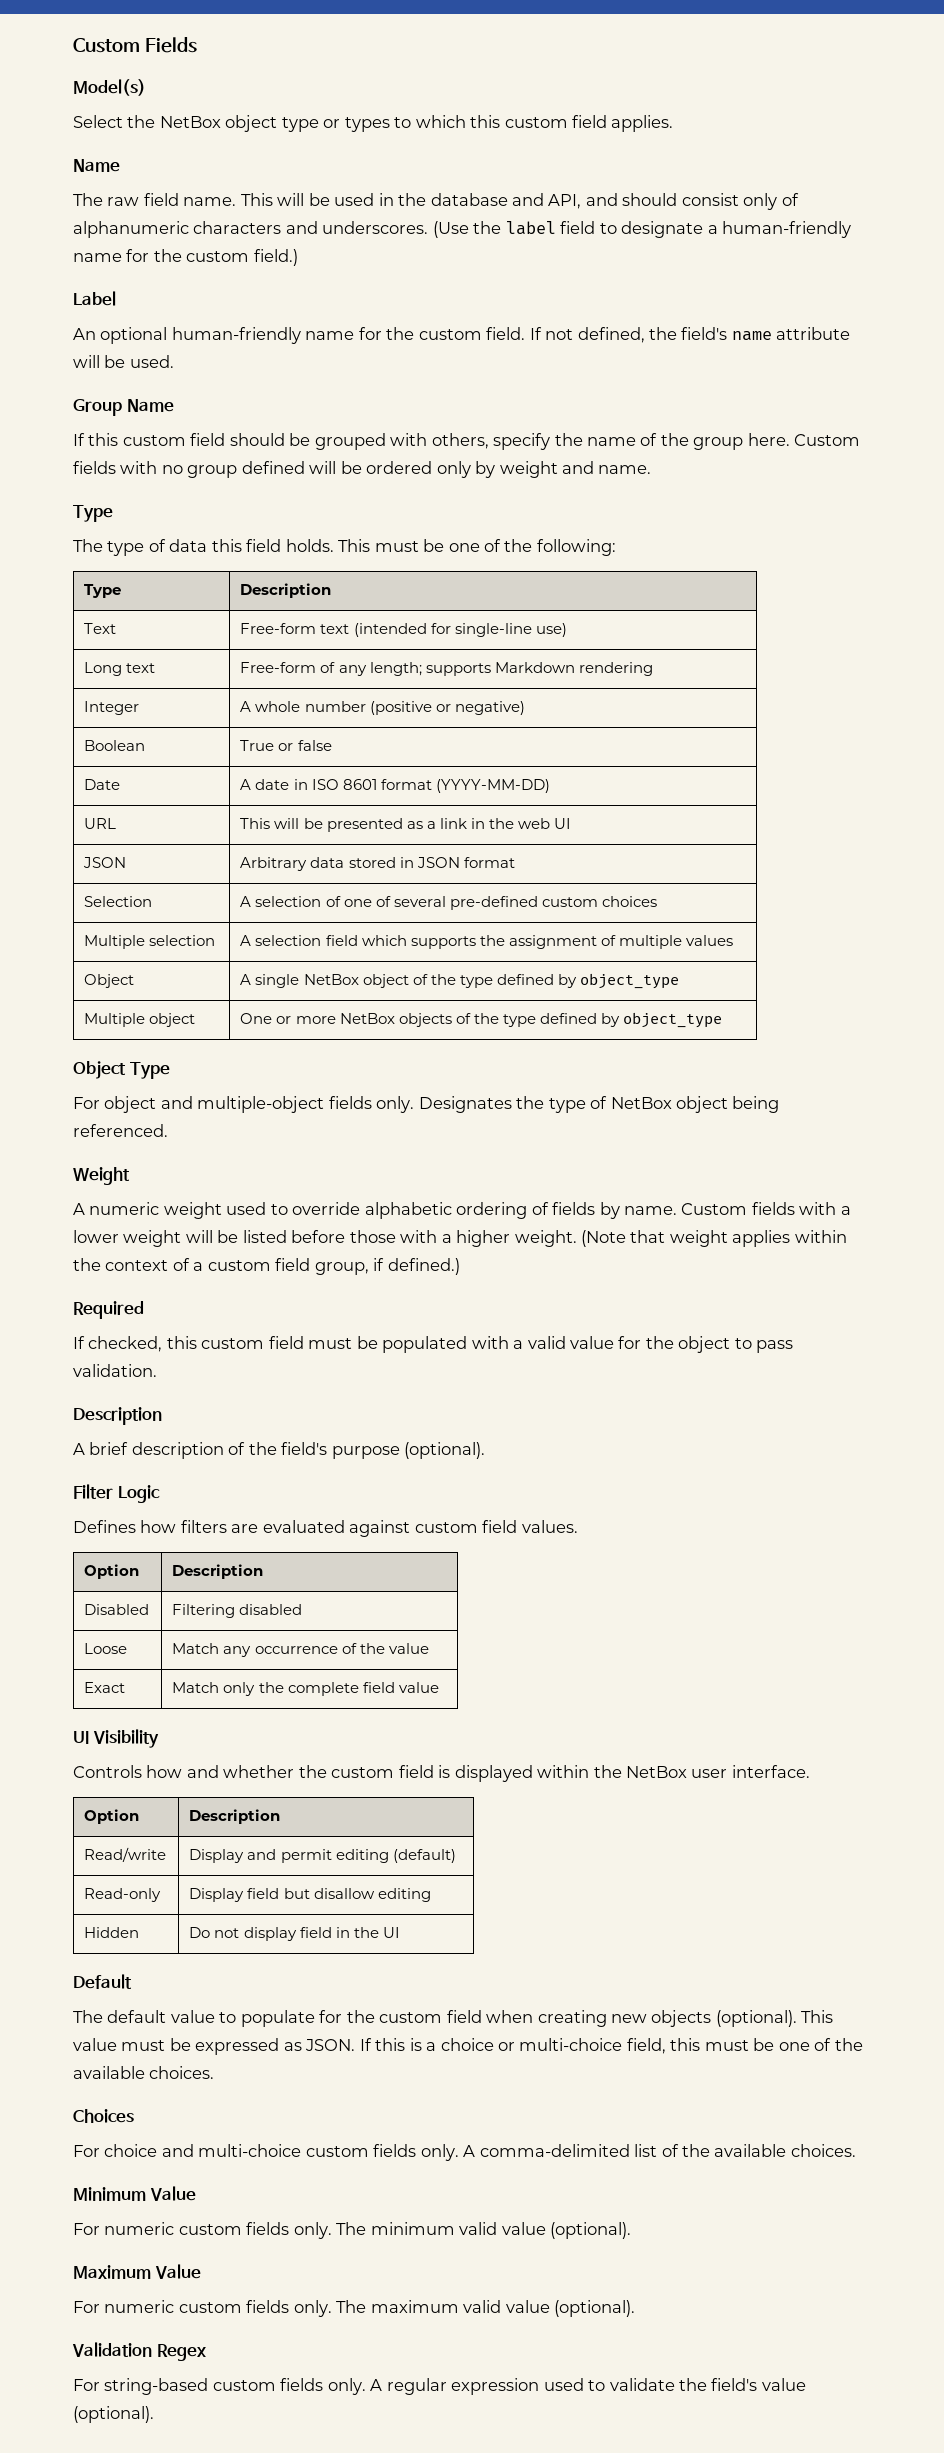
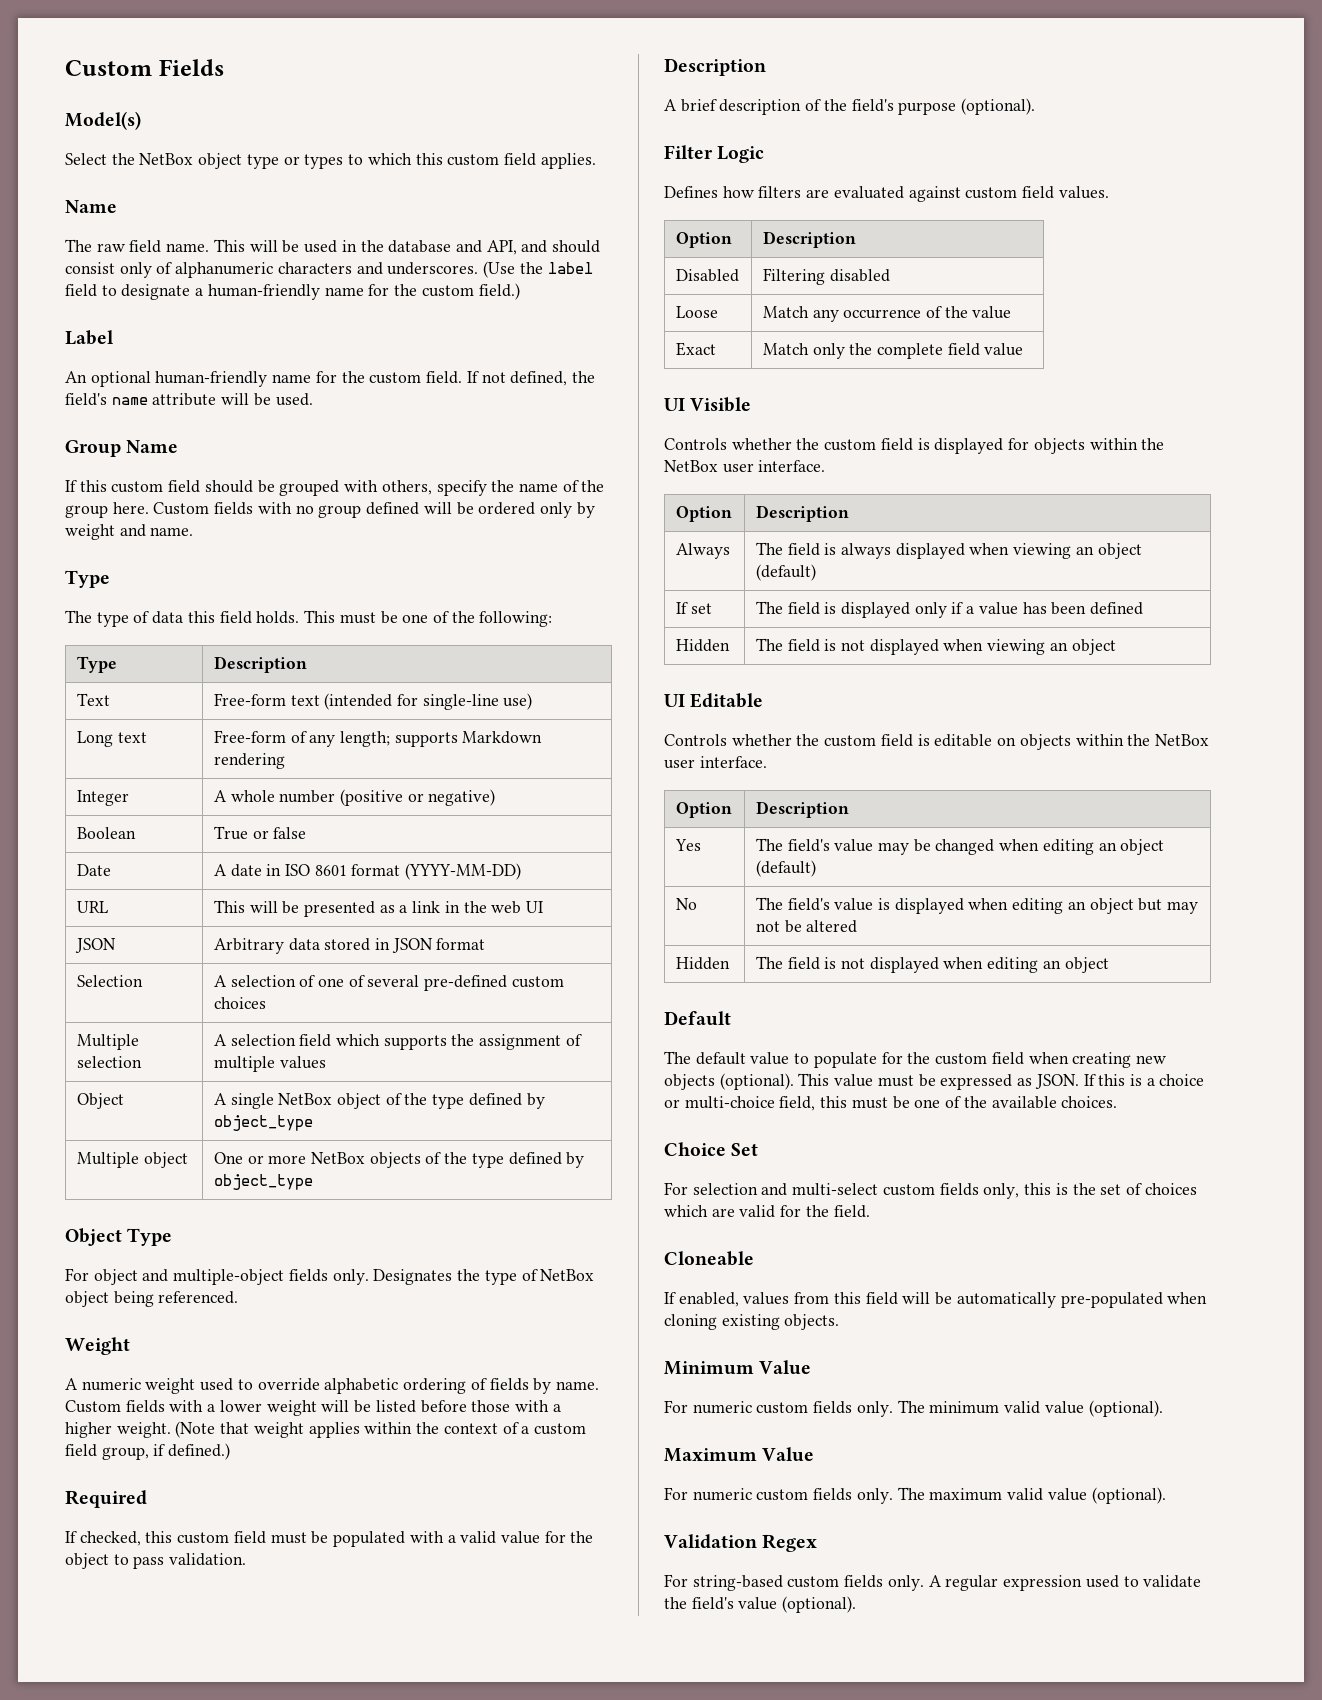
[92,1729,159,1748] [73,1765,219,1778] Visibility // Controls how and -> [690,397,752,412] [664,438,727,450] Visible // Controls
[537,1765,810,1778] [84,1809,140,1824] [189,1809,281,1824] [84,1847,167,1862] [189,1849,456,1863] [84,1888,162,1902] [189,1888,431,1902] [84,1927,140,1938] [189,1927,400,1941] within the NetBox user interface. // Option | Description // Read/write | Display and permit editing (default) // Read-only | Display field but disallow editing // Hidden | Do not display field in the UI -> [1008,438,1165,454] [664,460,826,473] [675,506,732,522] [755,505,849,522] [675,543,730,559] [755,542,1142,559] [755,564,816,581] [675,602,712,614] [755,601,1144,618] [675,639,730,652] [755,638,1116,655] [664,693,764,708] [664,734,1209,750] [664,756,767,769] [675,802,732,818] [755,801,849,818] [674,839,701,851] [755,838,1165,855] [755,860,816,877] [675,898,697,910] [755,897,1199,914] [755,920,858,933] [675,957,730,970] [755,956,1109,973] for objects within the NetBox user interface. // Option | Description // Always | The field is always displayed when viewing an object (default) // If set | The field is displayed only if a value has been defined // Hidden | The field is not displayed when viewing an object // UI Editable // Controls whether the custom field is editable on objects within the NetBox user interface. // Option | Description // Yes | The field's value may be changed when editing an object (default) // No | The field's value is displayed when editing an object but may not be altered // Hidden | The field is not displayed when editing an object
[73,2109,134,2123] [73,2144,856,2161] Choices // For choice and multi-choice custom fields only. A comma-delimited list of the available choices. -> [664,1142,759,1156] [664,1182,1197,1199] [664,1205,870,1218] [664,1251,754,1266] [664,1292,1208,1308] [664,1314,840,1330] Choice Set // For selection and multi-select custom fields only, this is the set of choices which are valid for the field. // Cloneable // If enabled, values from this field will be automatically pre-populated when cloning existing objects.

